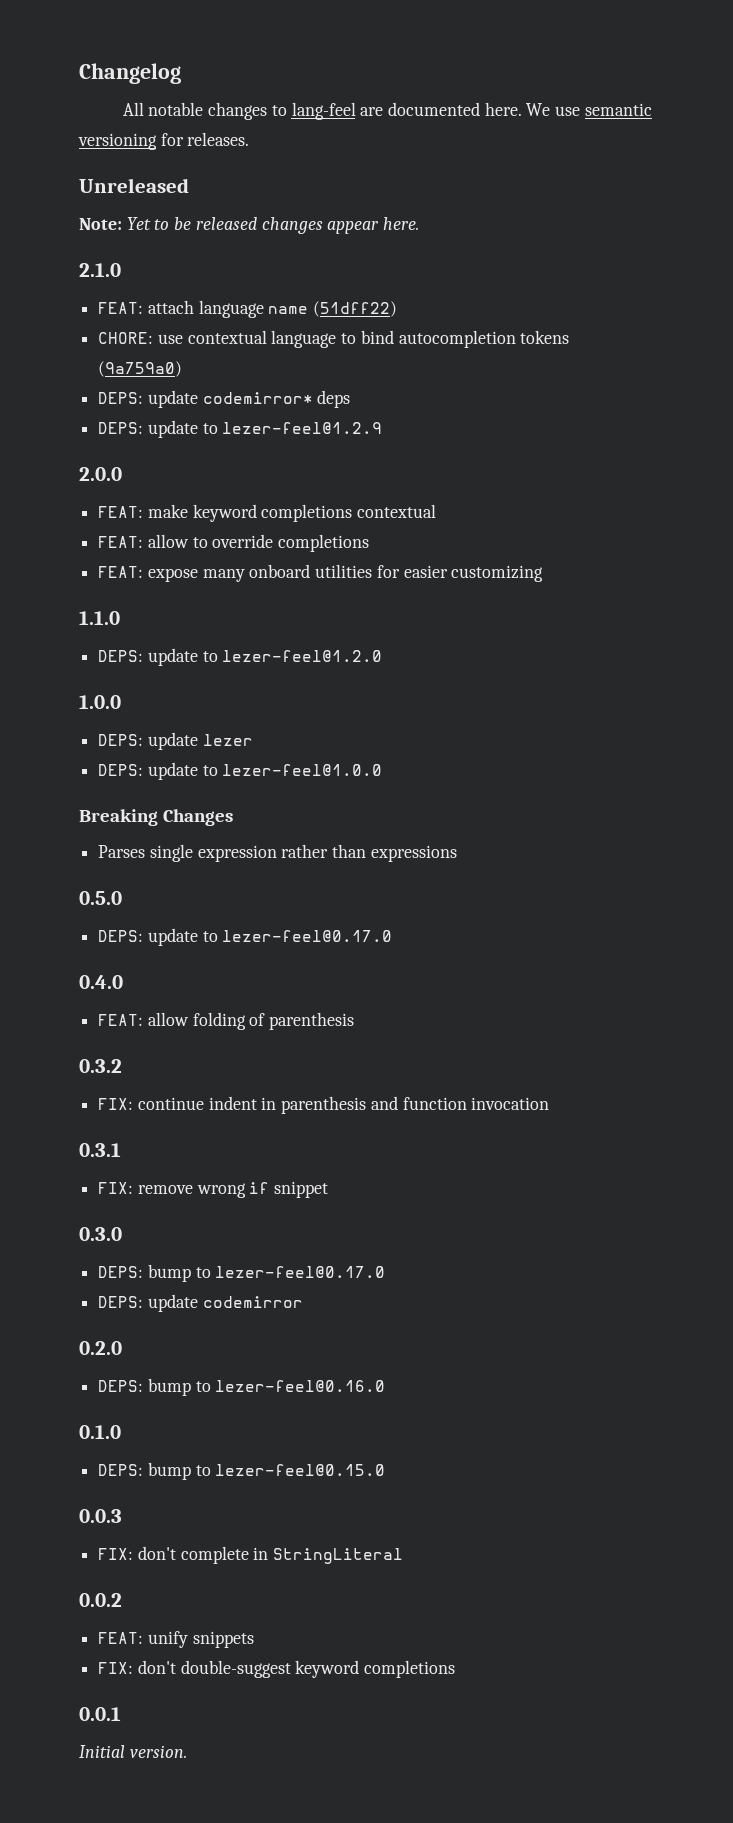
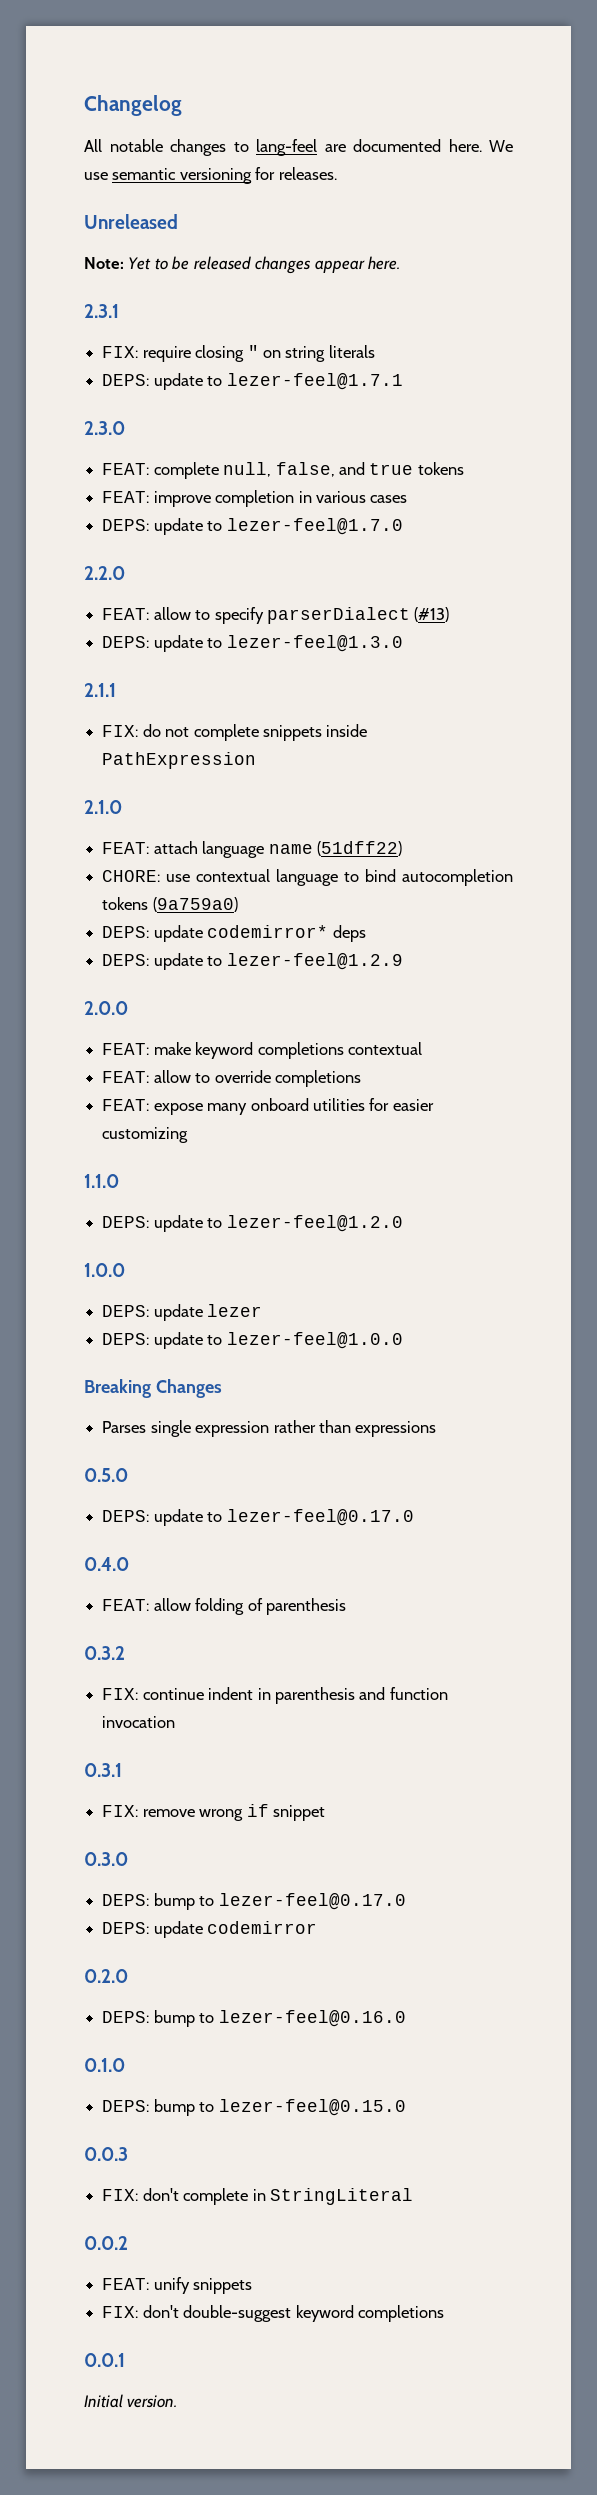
(420, 223) none -> [84,304,119,318] [102,345,375,362] [102,373,403,390] [84,421,125,435] [102,462,464,479] [102,490,408,507] [102,518,403,535] [84,566,125,580] [102,607,450,624] [102,635,403,652] [84,683,116,697] [102,724,368,741] [102,752,257,769] // 2.3.1 // FIX: require closing " on string literals // DEPS: update to lezer-feel@1.7.1 // 2.3.0 // FEAT: complete null, false, and true tokens // FEAT: improve completion in various cases // DEPS: update to lezer-feel@1.7.0 // 2.2.0 // FEAT: allow to specify parserDialect (#13) // DEPS: update to lezer-feel@1.3.0 // 2.1.1 // FIX: do not complete snippets inside PathExpression

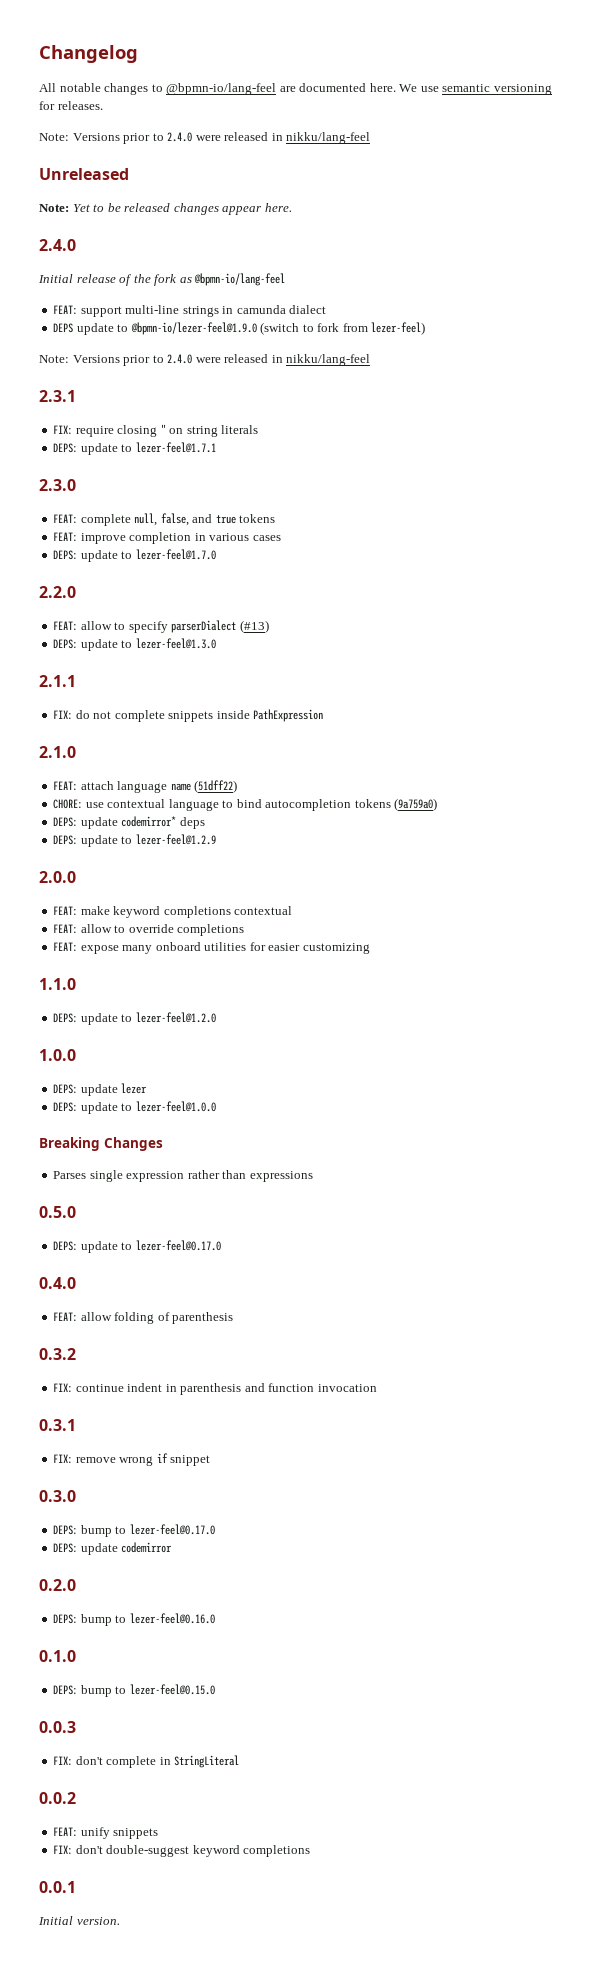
[256,139,317,156] lang-feel -> [166,83,277,95] @bpmn-io/lang-feel
(337, 173) none -> [39,132,371,144] // Note: Versions prior to 2.4.0 were released in nikku/lang-feel
(401, 263) none -> [39,239,76,251] [38,273,286,286] [53,305,327,317] [53,322,426,335] [39,354,371,366] // 2.4.0 // Initial release of the fork as @bpmn-io/lang-feel // FEAT: support multi-line strings in camunda dialect // DEPS update to @bpmn-io/lezer-feel@1.9.0 (switch to fork from lezer-feel) // Note: Versions prior to 2.4.0 were released in nikku/lang-feel

